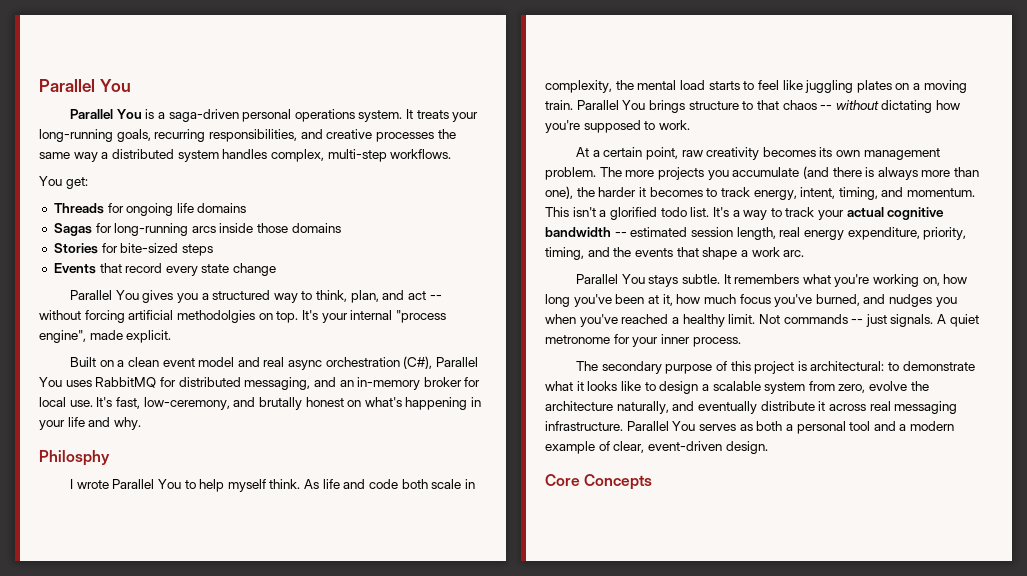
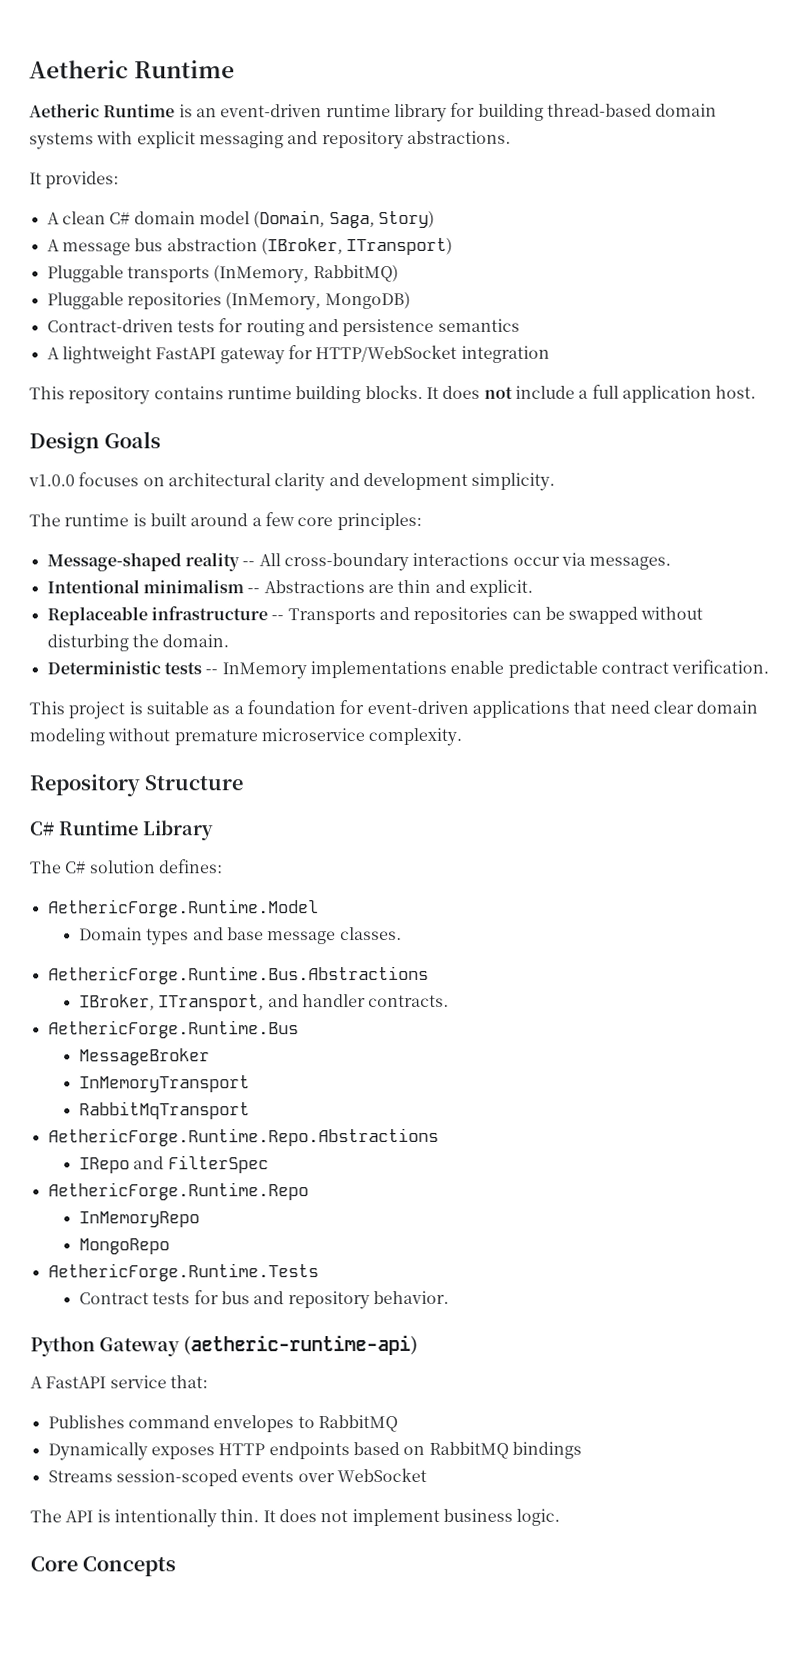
[39,79,131,92] [69,109,479,122] [39,129,456,142] [39,149,452,162] [39,176,88,189] [53,203,247,216] [53,223,341,236] [53,243,213,256] [53,263,277,276] [69,290,442,303] [39,310,446,323] [39,330,172,343] [69,356,479,370] [39,377,481,390] [39,397,482,410] [39,417,141,430] [39,450,110,466] [69,479,475,492] [545,80,967,93] [545,100,961,113] [545,120,690,133] [575,147,940,160] [545,166,980,180] [545,186,976,200] [545,207,945,220] [545,227,967,240] [545,247,805,260] [575,274,968,287] [545,294,957,307] [545,314,979,327] [545,334,741,347] [575,361,975,374] [545,381,929,394] [545,401,958,414] [545,421,955,434] [545,441,768,454] Parallel You // Parallel You is a saga-driven personal operations system. It treats your long-running goals, recurring responsibilities, and creative processes the same way a distributed system handles complex, multi-step workflows. // You get: // Threads for ongoing life domains // Sagas for long-running arcs inside those domains // Stories for bite-sized steps // Events that record every state change // Parallel You gives you a structured way to think, plan, and act -- without forcing artificial methodolgies on top. It's your internal "process engine", made explicit. // Built on a clean event model and real async orchestration (C#), Parallel You uses RabbitMQ for distributed messaging, and an in-memory broker for local use. It's fast, low-ceremony, and brutally honest on what's happening in your life and why. // Philosphy // I wrote Parallel You to help myself think. As life and code both scale in complexity, the mental load starts to feel like juggling plates on a moving train. Parallel You brings structure to that chaos -- without dictating how you're supposed to work. // At a certain point, raw creativity becomes its own management problem. The more projects you accumulate (and there is always more than one), the harder it becomes to track energy, intent, timing, and momentum. This isn't a glorified todo list. It's a way to track your actual cognitive bandwidth -- estimated session length, real energy expenditure, priority, timing, and the events that shape a work arc. // Parallel You stays subtle. It remembers what you're working on, how long you've been at it, how much focus you've burned, and nudges you when you've reached a healthy limit. Not commands -- just signals. A quiet metronome for your inner process. // The secondary purpose of this project is architectural: to demonstrate what it looks like to design a scalable system from zero, evolve the architecture naturally, and eventually distribute it across real messaging infrastructure. Parallel You serves as both a personal tool and a modern example of clear, event-driven design. -> [29,60,236,79] [29,102,718,123] [29,130,511,150] [29,171,120,189] [46,210,435,229] [46,237,454,256] [46,265,399,284] [46,291,411,311] [46,318,520,337] [46,344,550,365] [29,384,757,405] [29,431,162,454] [28,472,556,492] [29,512,422,531] [46,552,672,572] [46,579,533,597] [46,606,704,626] [46,634,230,652] [46,659,770,680] [29,700,759,720] [29,727,463,747] [29,774,244,797] [29,820,214,841] [30,859,223,874] [47,899,319,918] [78,927,402,946] [47,965,429,985] [78,994,450,1012] [47,1020,299,1039] [78,1048,210,1066] [78,1075,250,1093] [78,1101,250,1120] [47,1127,439,1147] [78,1155,269,1174] [47,1182,309,1201] [78,1211,200,1228] [78,1238,170,1255] [47,1263,319,1282] [78,1290,449,1310] [30,1334,418,1357] [30,1375,208,1389] [47,1415,398,1433] [47,1441,582,1461] [47,1467,427,1487] [30,1508,561,1528] Aetheric Runtime // Aetheric Runtime is an event-driven runtime library for building thread-based domain systems with explicit messaging and repository abstractions. // It provides: // A clean C# domain model (Domain, Saga, Story) // A message bus abstraction (IBroker, ITransport) // Pluggable transports (InMemory, RabbitMQ) // Pluggable repositories (InMemory, MongoDB) // Contract-driven tests for routing and persistence semantics // A lightweight FastAPI gateway for HTTP/WebSocket integration // This repository contains runtime building blocks. It does not include a full application host. // Design Goals // v1.0.0 focuses on architectural clarity and development simplicity. // The runtime is built around a few core principles: // Message-shaped reality -- All cross-boundary interactions occur via messages. // Intentional minimalism -- Abstractions are thin and explicit. // Replaceable infrastructure -- Transports and repositories can be swapped without disturbing the domain. // Deterministic tests -- InMemory implementations enable predictable contract verification. // This project is suitable as a foundation for event-driven applications that need clear domain modeling without premature microservice complexity. // Repository Structure // C# Runtime Library // The C# solution defines: // AethericForge.Runtime.Model // Domain types and base message classes. // AethericForge.Runtime.Bus.Abstractions // IBroker, ITransport, and handler contracts. // AethericForge.Runtime.Bus // MessageBroker // InMemoryTransport // RabbitMqTransport // AethericForge.Runtime.Repo.Abstractions // IRepo and FilterSpec // AethericForge.Runtime.Repo // InMemoryRepo // MongoRepo // AethericForge.Runtime.Tests // Contract tests for bus and repository behavior. // Python Gateway (aetheric-runtime-api) // A FastAPI service that: // Publishes command envelopes to RabbitMQ // Dynamically exposes HTTP endpoints based on RabbitMQ bindings // Streams session-scoped events over WebSocket // The API is intentionally thin. It does not implement business logic.

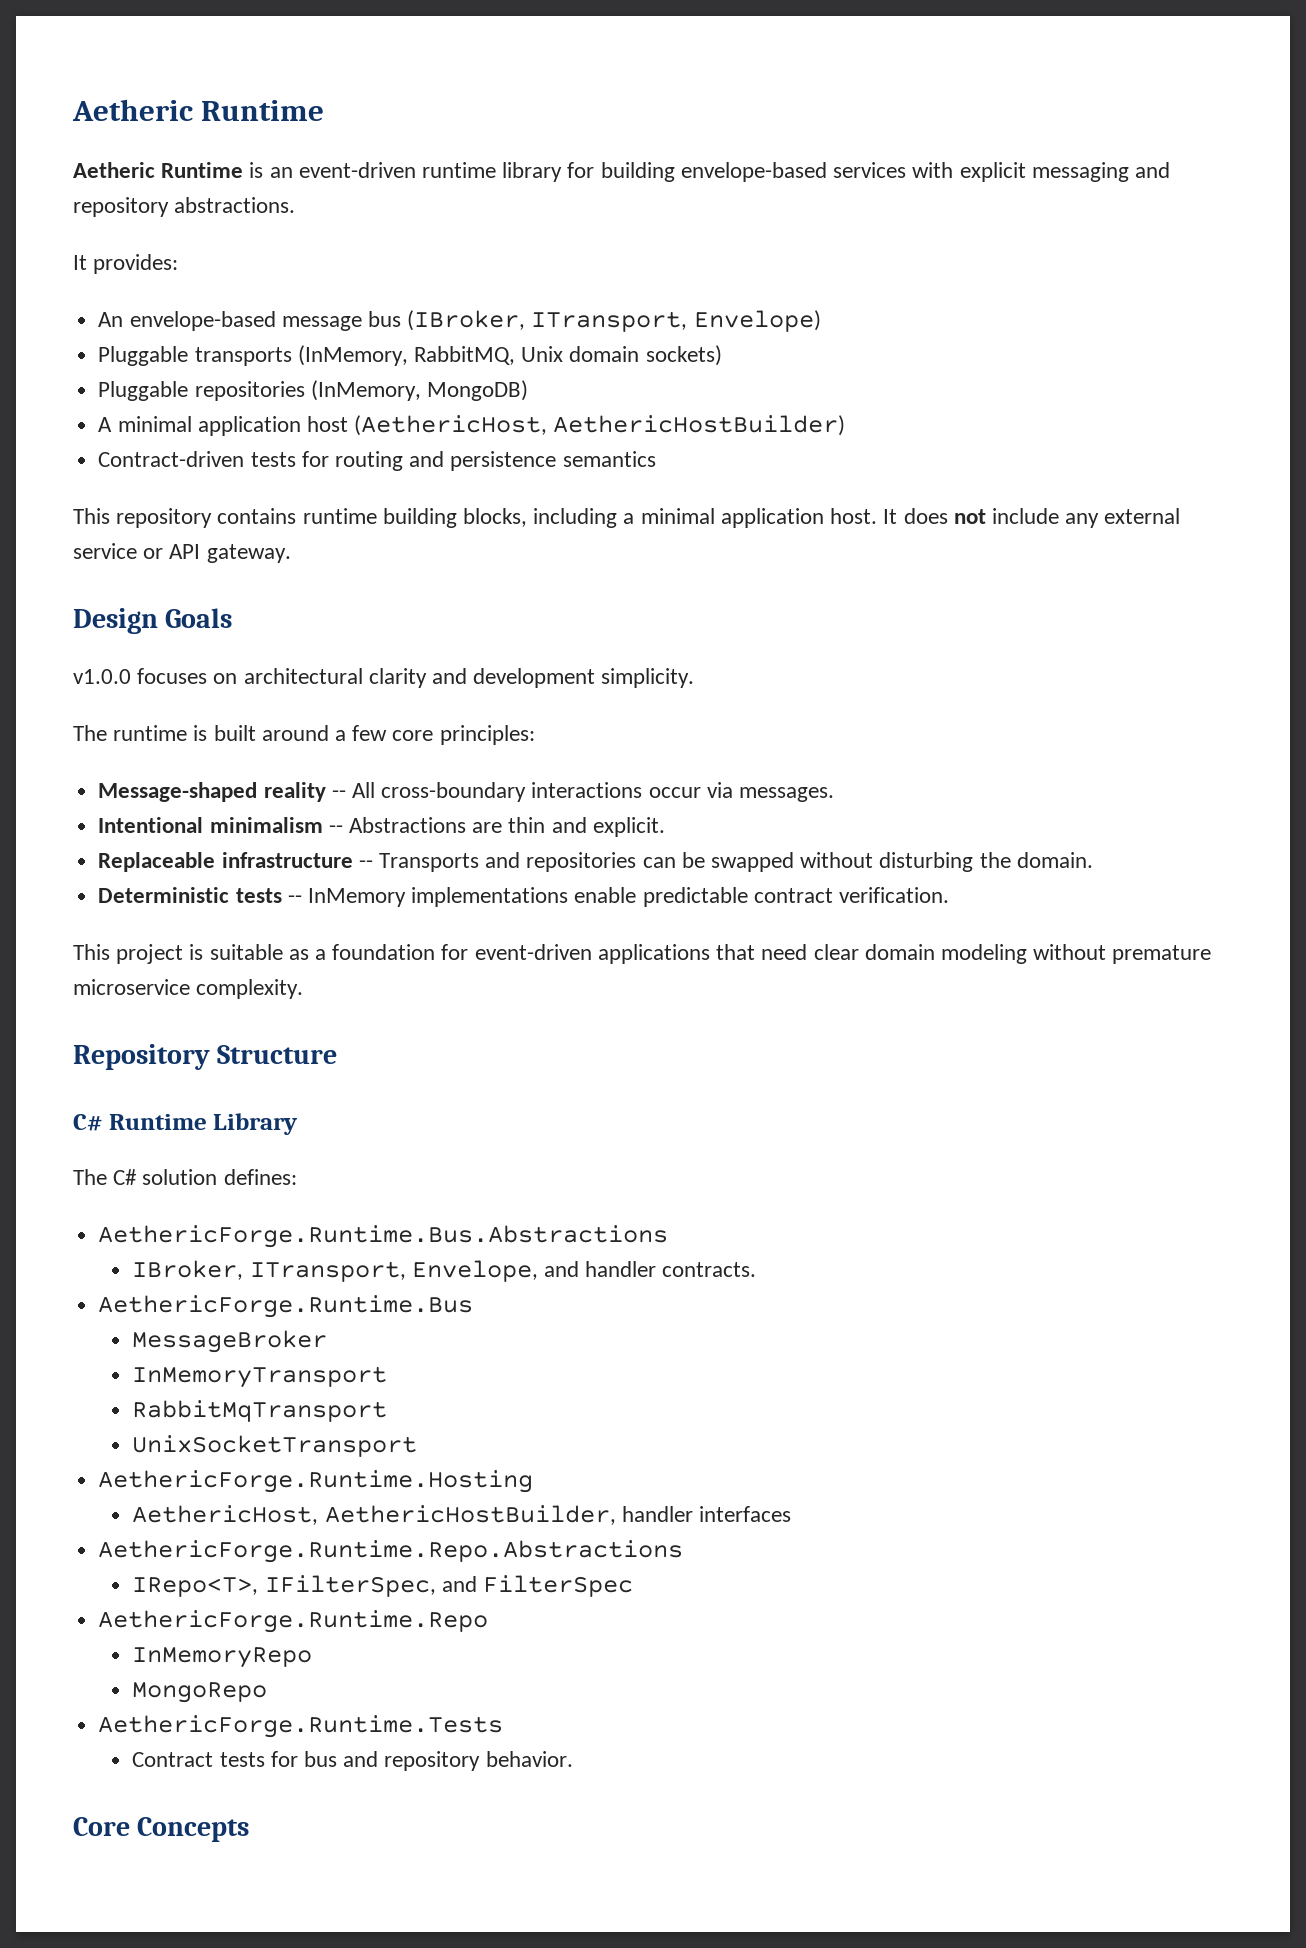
[546,103,718,117] [29,132,94,150] thread-based domain systems -> [680,162,907,182] envelope-based services
[46,210,435,229] [46,237,454,256] A clean C# domain model (Domain, Saga, Story) // A message bus abstraction (IBroker, ITransport) -> [98,310,821,332] An envelope-based message bus (IBroker, ITransport, Envelope)
[312,265,399,283] RabbitMQ) -> [413,345,722,366] RabbitMQ, Unix domain sockets)
(411, 300) none -> [98,415,846,436] // A minimal application host (AethericHost, AethericHostBuilder)
[46,344,550,365] // A lightweight FastAPI gateway for HTTP/WebSocket integration -> (656, 459) none
[364,384,757,403] blocks. It does not include a full application host. -> [463,508,1181,528] [73,543,291,563] blocks, including a minimal application host. It does not include any external service or API gateway.
[47,899,319,918] [78,927,402,946] // AethericForge.Runtime.Model // Domain types and base message classes. -> (297, 1177) none
(265, 1003) none -> [411,1260,538,1282] Envelope,
(250, 1110) none -> [132,1435,418,1457] [98,1470,534,1493] [132,1505,791,1525] // UnixSocketTransport // AethericForge.Runtime.Hosting // AethericHost, AethericHostBuilder, handler interfaces
[78,1157,130,1174] IRepo -> [132,1575,436,1597] IRepo<T>, IFilterSpec,
[30,1334,418,1357] [30,1375,208,1389] [47,1415,398,1433] [47,1441,582,1461] [47,1467,427,1487] [30,1508,561,1528] // Python Gateway (aetheric-runtime-api) // A FastAPI service that: // Publishes command envelopes to RabbitMQ // Dynamically exposes HTTP endpoints based on RabbitMQ bindings // Streams session-scoped events over WebSocket // The API is intentionally thin. It does not implement business logic. -> (573, 1759) none

